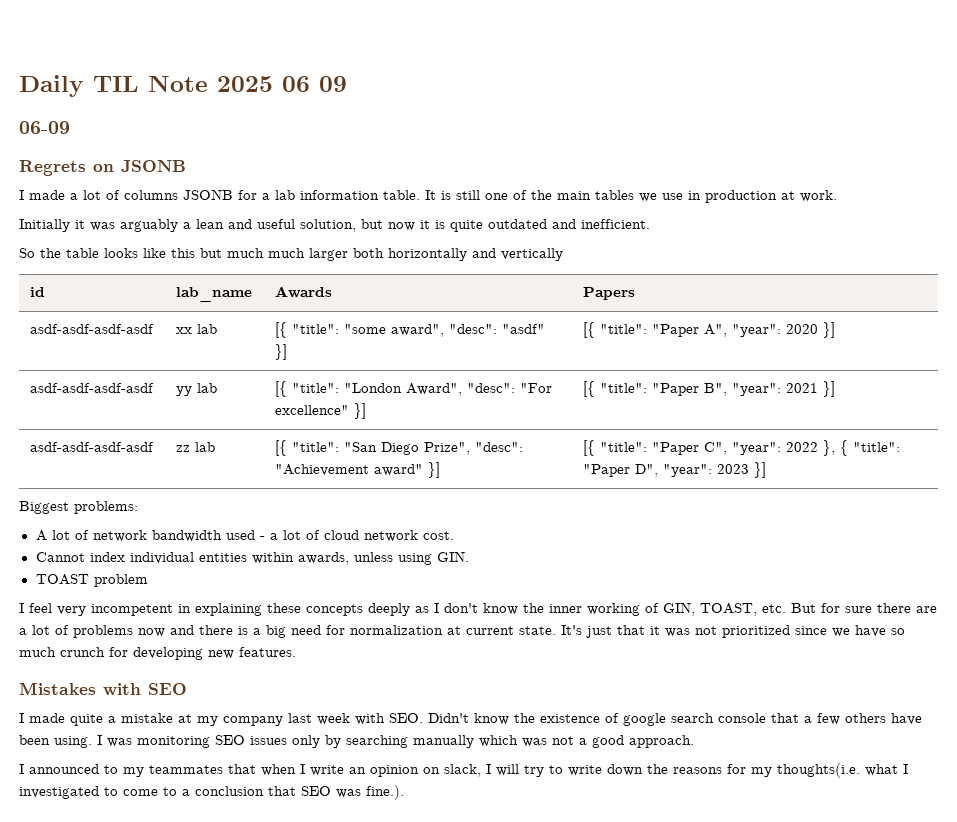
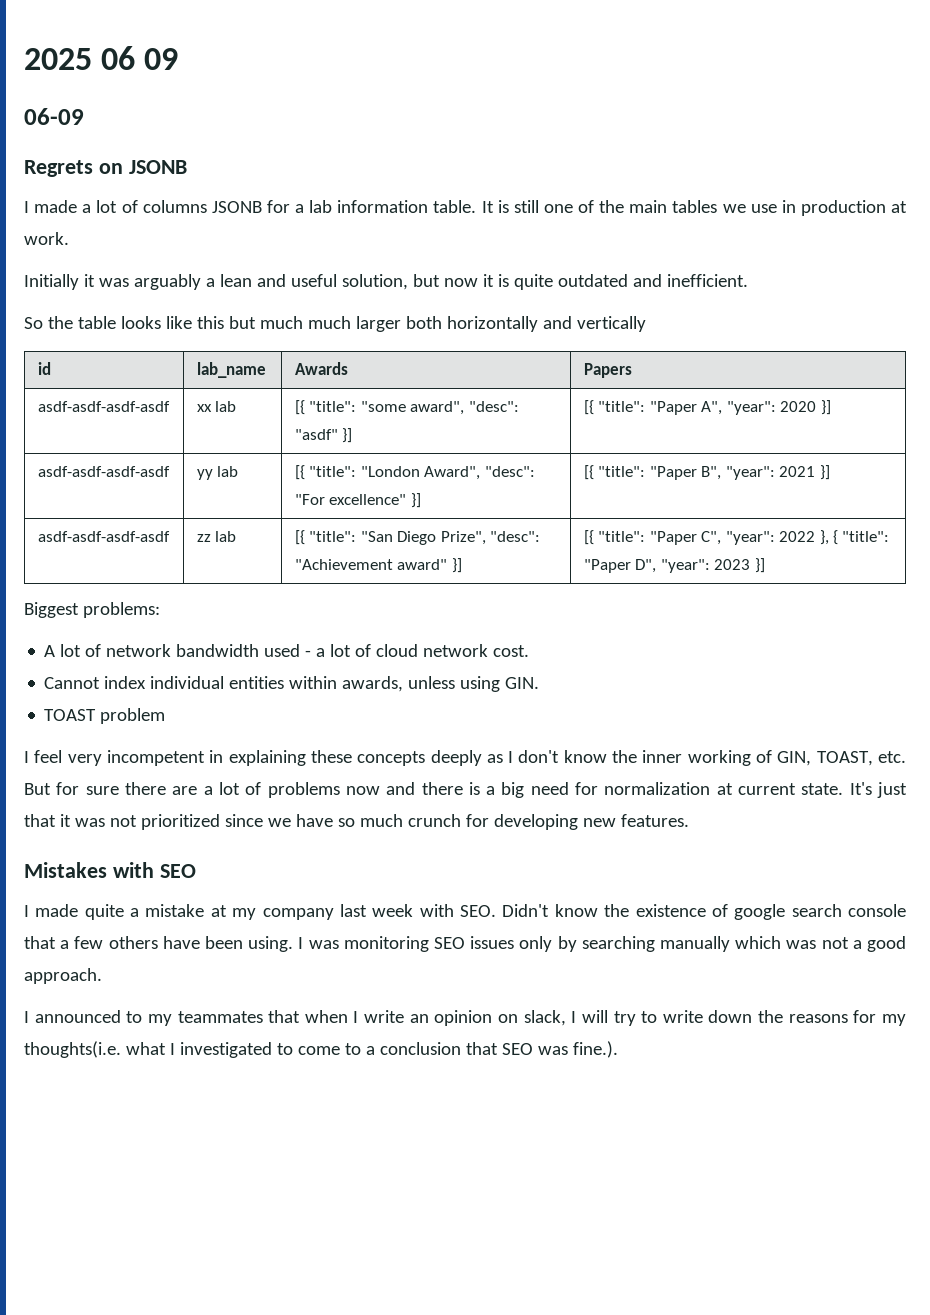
[19,75,208,97] Daily TIL Note -> (24, 59) none

